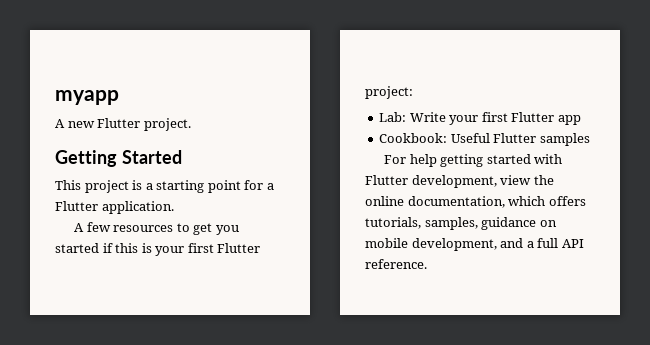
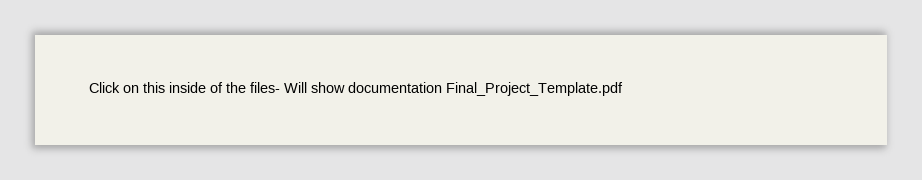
[55,90,119,105] [55,118,191,131] [55,150,182,167] [55,180,274,193] [55,201,174,214] [73,222,239,235] [55,243,261,256] [365,86,413,99] [379,112,581,125] [379,133,590,146] [383,154,563,167] [365,175,554,188] [365,196,586,208] [365,217,557,230] [365,238,584,251] [365,259,427,269] myapp // A new Flutter project. // Getting Started // This project is a starting point for a Flutter application. // A few resources to get you started if this is your first Flutter project: // Lab: Write your first Flutter app // Cookbook: Useful Flutter samples // For help getting started with Flutter development, view the online documentation, which offers tutorials, samples, guidance on mobile development, and a full API reference. -> [89,82,623,96] Click on this inside of the files- Will show documentation Final_Project_Template.pdf

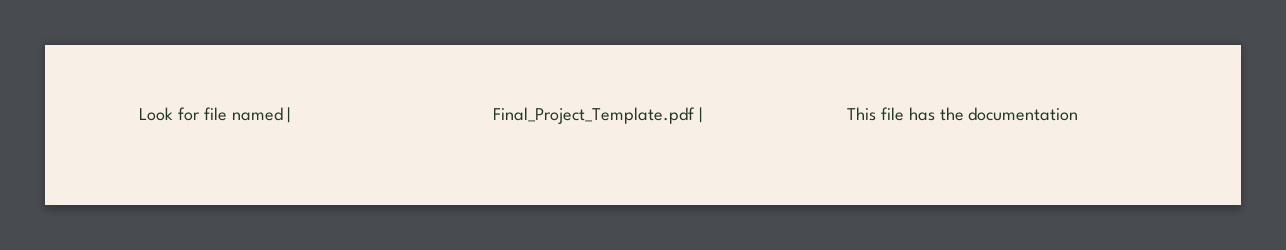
[89,82,623,96] Click on this inside of the files- Will show documentation Final_Project_Template.pdf -> [139,107,702,124] [847,107,1079,121] Look for file named | Final_Project_Template.pdf | // This file has the documentation

